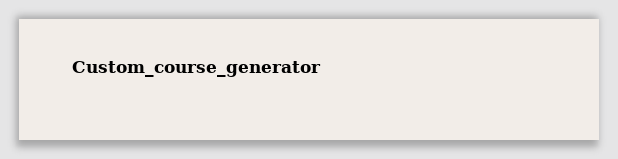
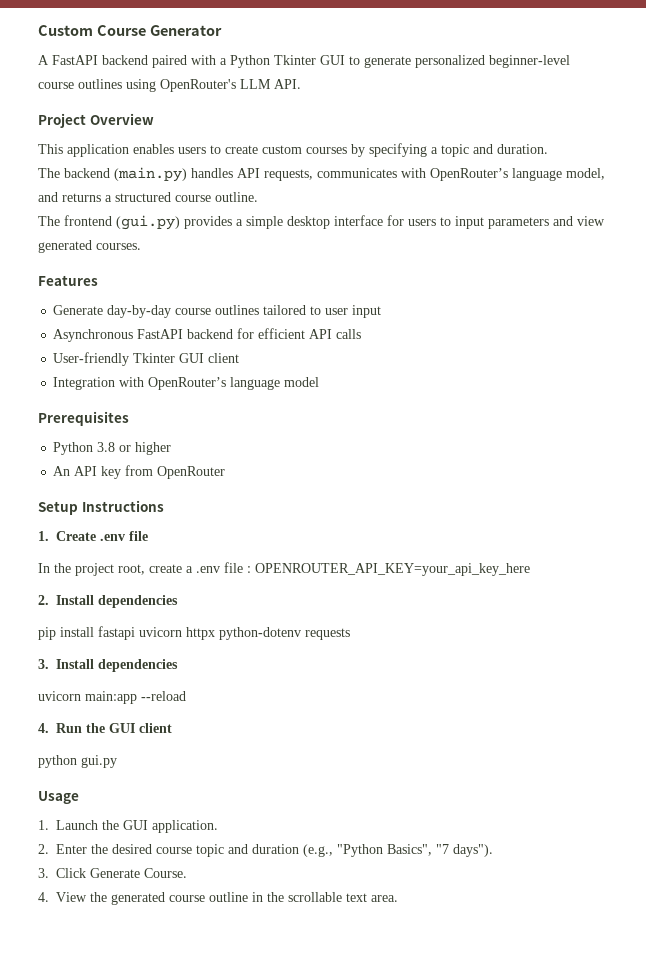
[72,61,321,77] Custom_course_generator -> [38,25,222,36] [38,55,570,68] [38,79,301,92] [38,113,154,128] [38,143,548,157] [38,167,605,182] [38,192,258,202] [38,215,605,230] [38,240,141,253] [38,275,98,286] [53,305,382,318] [53,328,362,342] [53,352,240,366] [53,377,320,390] [38,411,129,426] [53,442,172,455] [53,465,226,479] [38,500,164,515] [38,531,148,541] [38,562,530,576] [38,595,178,608] [38,626,350,640] [38,659,178,672] [38,691,186,704] [38,723,172,733] [38,755,117,768] [38,791,79,804] [38,820,218,833] [38,844,493,857] [38,868,187,878] [38,892,398,905] Custom Course Generator // A FastAPI backend paired with a Python Tkinter GUI to generate personalized beginner-level course outlines using OpenRouter's LLM API. // Project Overview // This application enables users to create custom courses by specifying a topic and duration. // The backend (main.py) handles API requests, communicates with OpenRouter’s language model, and returns a structured course outline. // The frontend (gui.py) provides a simple desktop interface for users to input parameters and view generated courses. // Features // Generate day-by-day course outlines tailored to user input // Asynchronous FastAPI backend for efficient API calls // User-friendly Tkinter GUI client // Integration with OpenRouter’s language model // Prerequisites // Python 3.8 or higher // An API key from OpenRouter // Setup Instructions // 1. Create .env file // In the project root, create a .env file : OPENROUTER_API_KEY=your_api_key_here // 2. Install dependencies // pip install fastapi uvicorn httpx python-dotenv requests // 3. Install dependencies // uvicorn main:app --reload // 4. Run the GUI client // python gui.py // Usage // 1. Launch the GUI application. // 2. Enter the desired course topic and duration (e.g., "Python Basics", "7 days"). // 3. Click Generate Course. // 4. View the generated course outline in the scrollable text area.

